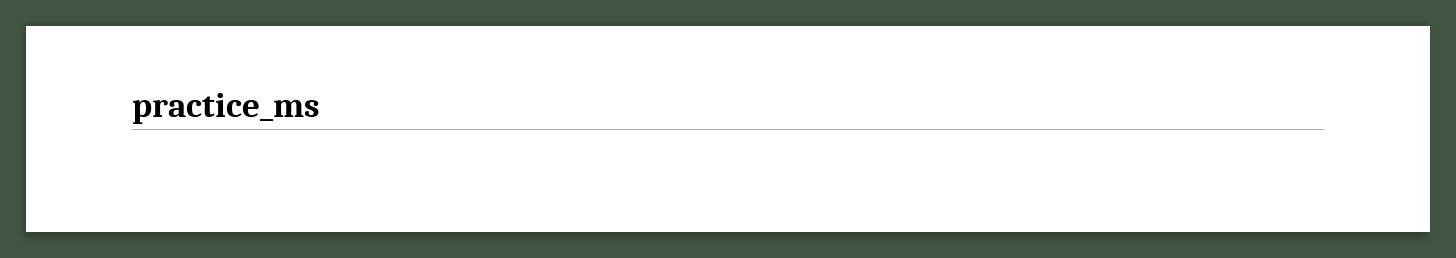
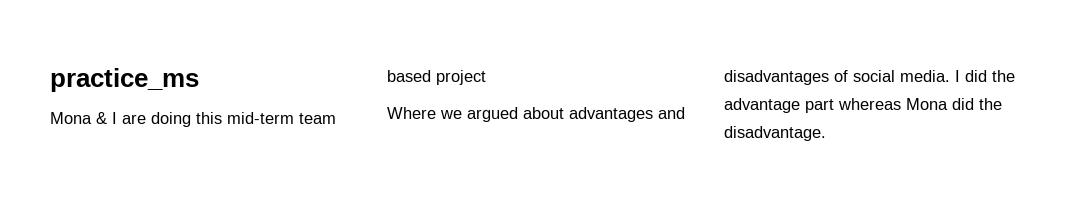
(320, 108) none -> [50,112,336,127] [387,70,486,85] [387,107,685,122] [724,70,1015,85] [724,98,1002,113] [724,126,826,141] // Mona & I are doing this mid-term team based project // Where we argued about advantages and disadvantages of social media. I did the advantage part whereas Mona did the disadvantage.

